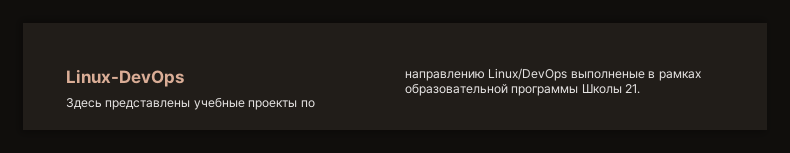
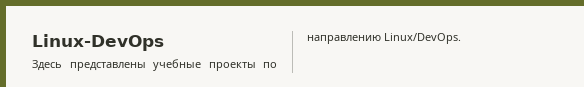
[488,68,701,81] [405,83,641,96] Linux/DevOps выполненые в рамках образовательной программы Школы 21. -> [384,33,461,44] Linux/DevOps.

